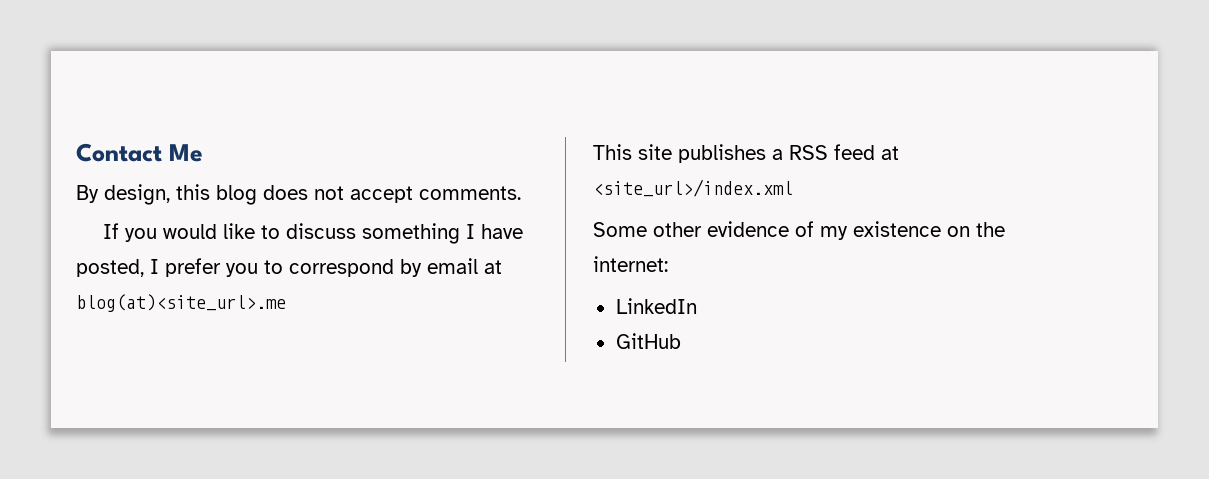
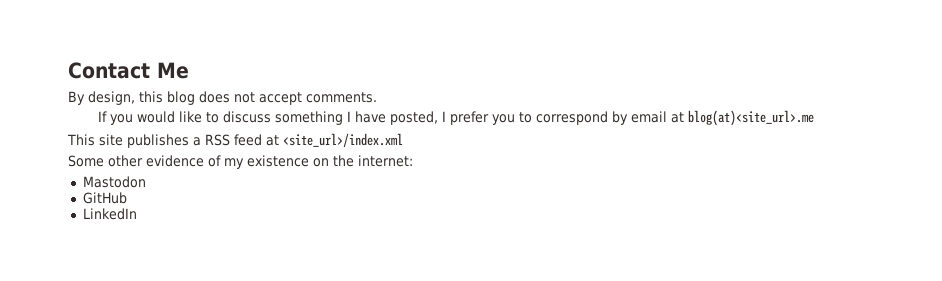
[615,298,697,314] LinkedIn -> [82,176,146,188] Mastodon
(681, 341) none -> [82,208,137,220] // LinkedIn

